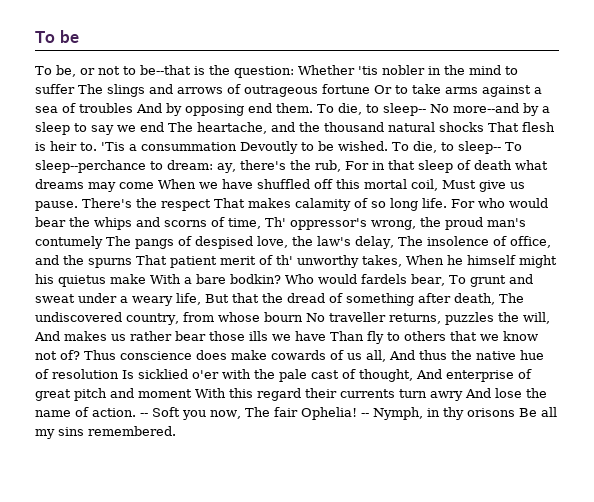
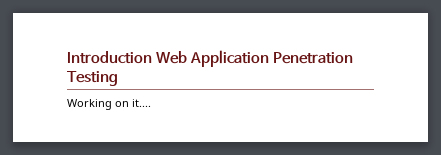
[35,30,79,43] [35,65,518,78] [35,84,542,97] [35,103,550,116] [35,122,555,135] [35,141,522,154] [35,160,548,173] [35,179,525,192] [35,198,548,211] [35,217,526,230] [35,236,551,249] [35,255,557,268] [35,274,533,287] [35,293,524,306] [35,312,550,325] [34,331,538,344] [35,350,544,362] [35,369,532,382] [35,388,547,401] [35,407,557,420] [35,426,176,439] To be // To be, or not to be--that is the question: Whether 'tis nobler in the mind to suffer The slings and arrows of outrageous fortune Or to take arms against a sea of troubles And by opposing end them. To die, to sleep-- No more--and by a sleep to say we end The heartache, and the thousand natural shocks That flesh is heir to. 'Tis a consummation Devoutly to be wished. To die, to sleep-- To sleep--perchance to dream: ay, there's the rub, For in that sleep of death what dreams may come When we have shuffled off this mortal coil, Must give us pause. There's the respect That makes calamity of so long life. For who would bear the whips and scorns of time, Th' oppressor's wrong, the proud man's contumely The pangs of despised love, the law's delay, The insolence of office, and the spurns That patient merit of th' unworthy takes, When he himself might his quietus make With a bare bodkin? Who would fardels bear, To grunt and sweat under a weary life, But that the dread of something after death, The undiscovered country, from whose bourn No traveller returns, puzzles the will, And makes us rather bear those ills we have Than fly to others that we know not of? Thus conscience does make cowards of us all, And thus the native hue of resolution Is sicklied o'er with the pale cast of thought, And enterprise of great pitch and moment With this regard their currents turn awry And lose the name of action. -- Soft you now, The fair Ophelia! -- Nymph, in thy orisons Be all my sins remembered. -> [67,50,354,67] [67,71,118,86] [67,99,151,110] Introduction Web Application Penetration Testing // Working on it....

